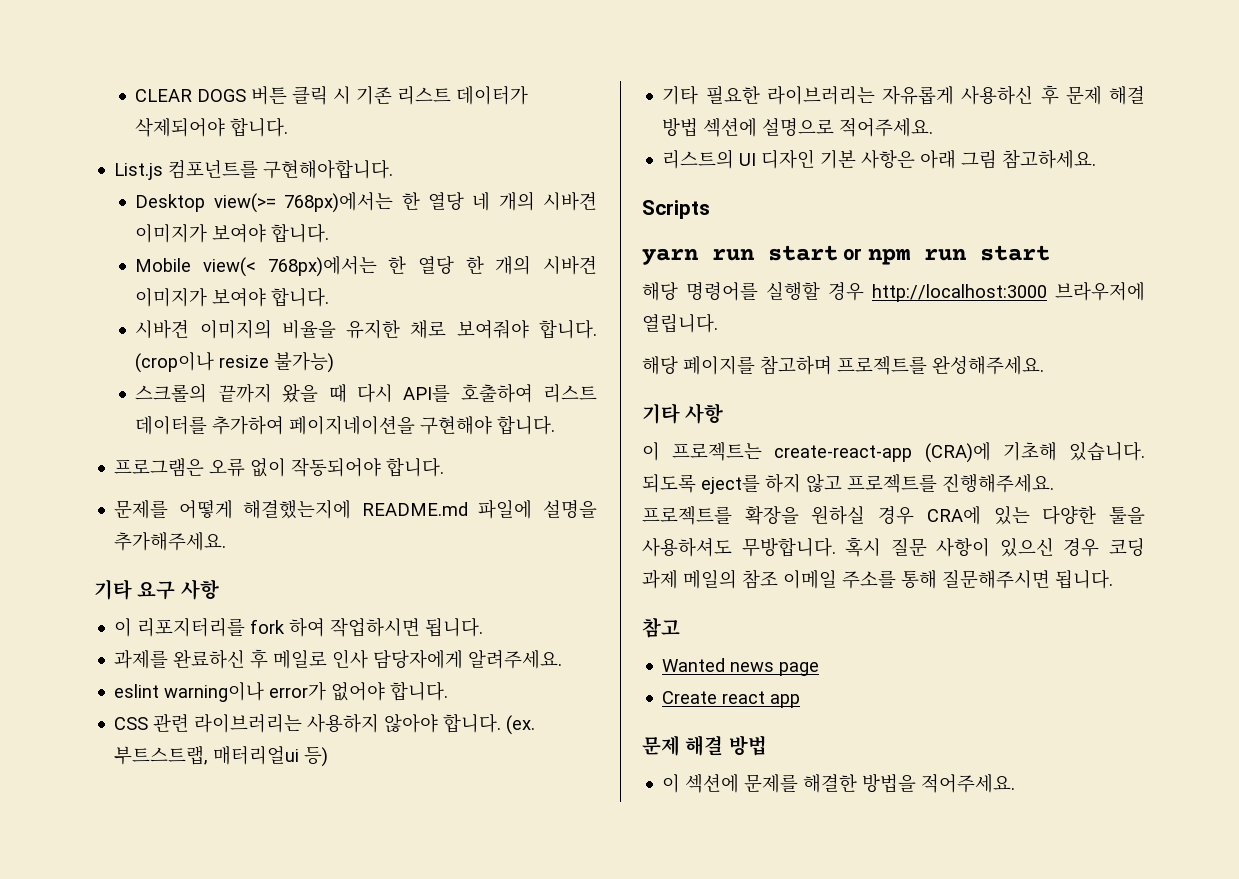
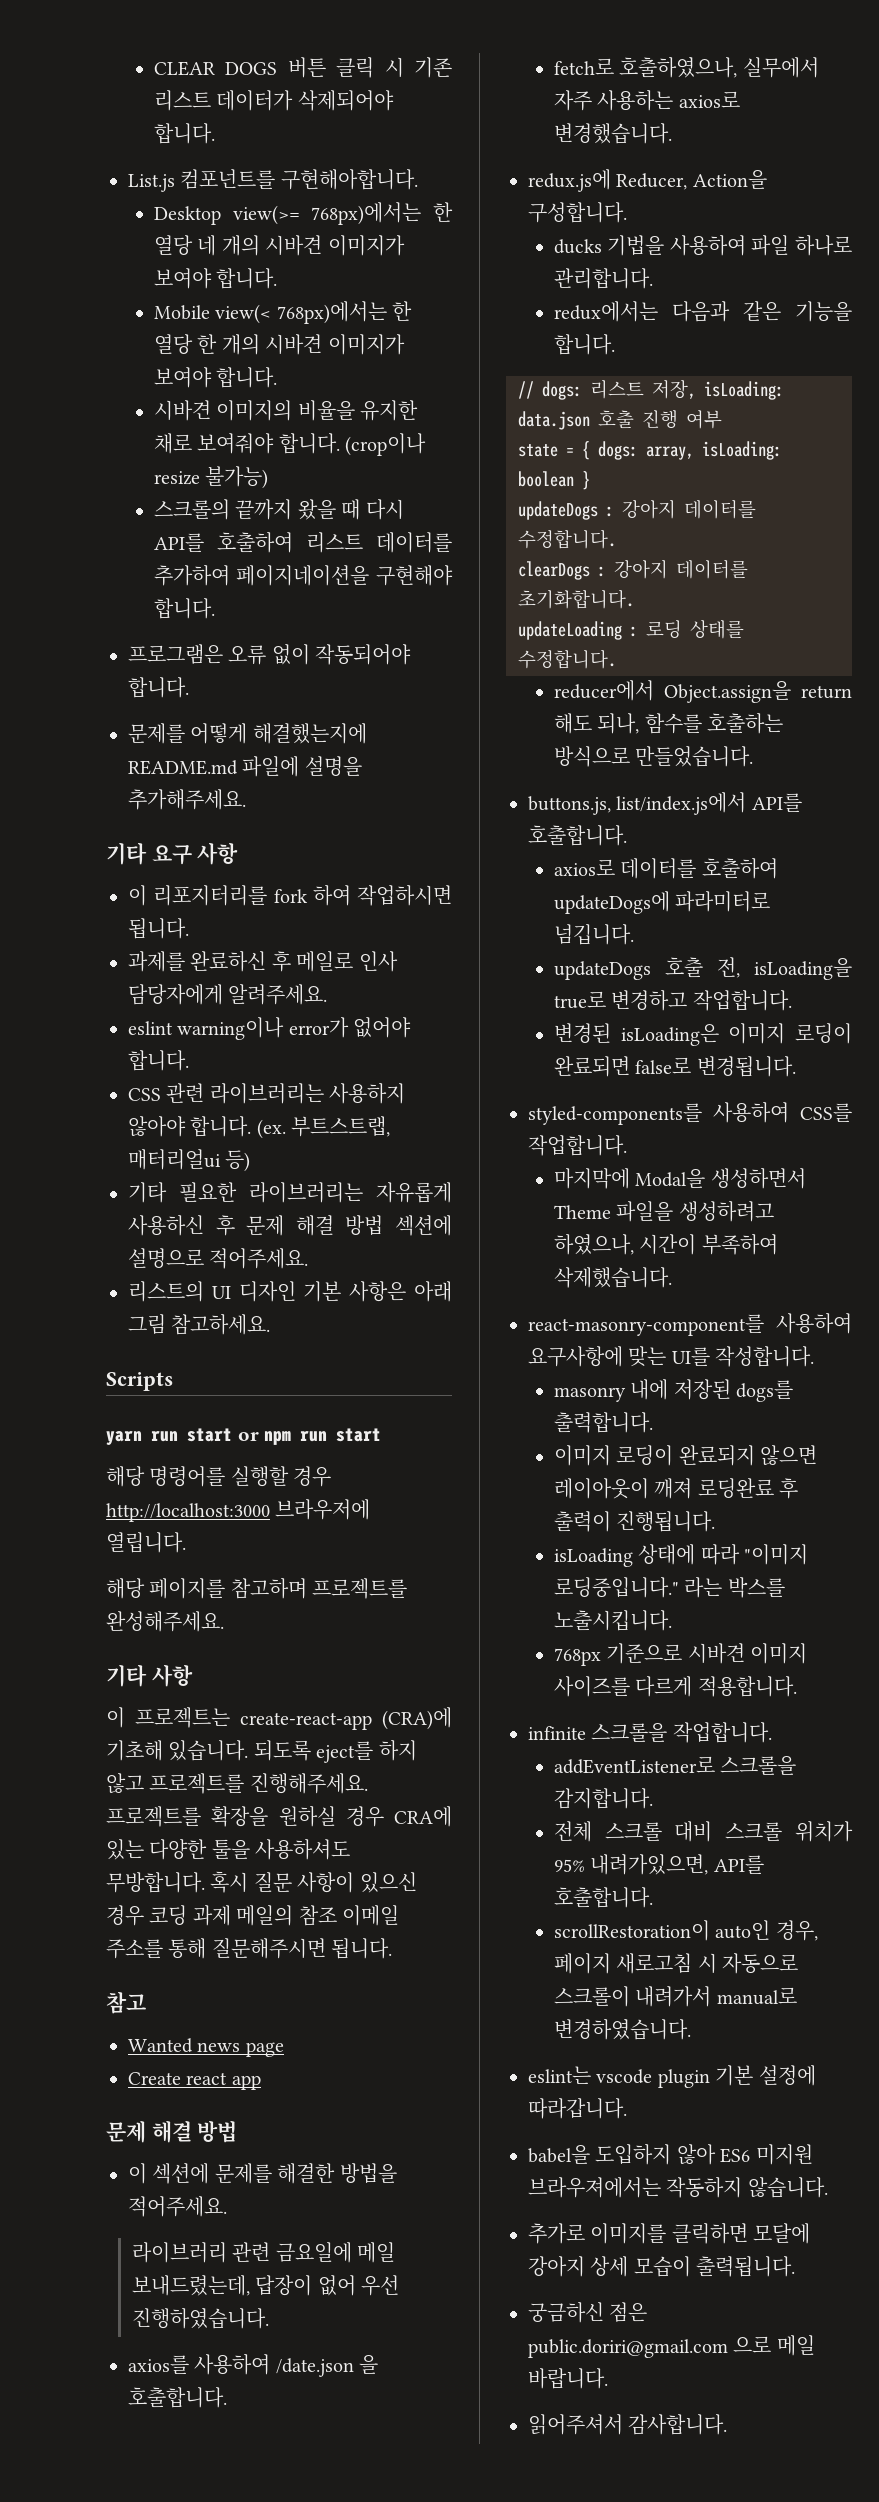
(1016, 783) none -> [131,2242,396,2263] [131,2275,400,2296] [131,2308,269,2329] [128,2354,379,2377] [128,2387,227,2408] [553,57,819,78] [553,90,740,111] [553,123,672,144] [528,169,767,192] [528,202,627,223] [553,235,852,256] [553,268,653,289] [553,301,852,322] [553,334,615,355] [518,380,784,400] [518,410,722,430] [518,441,782,460] [518,471,590,490] [518,499,756,520] [518,529,616,549] [518,559,748,580] [518,589,634,609] [518,620,744,640] [518,649,616,669] [553,680,852,703] [553,713,784,734] [553,746,754,767] [528,792,802,815] [528,825,627,846] [553,858,778,879] [553,891,771,914] [553,924,634,945] [553,957,852,980] [553,990,792,1011] [553,1023,852,1046] [553,1056,796,1077] [528,1102,852,1125] [528,1135,627,1156] [553,1168,806,1189] [553,1201,774,1222] [553,1234,778,1255] [553,1267,672,1288] [528,1313,852,1336] [528,1346,815,1367] [553,1379,794,1402] [553,1412,653,1433] [553,1445,818,1466] [553,1478,799,1499] [553,1511,716,1532] [553,1544,809,1567] [553,1577,785,1598] [553,1610,672,1631] [553,1643,808,1666] [553,1676,797,1697] [528,1722,772,1743] [553,1756,797,1775] [553,1788,653,1809] [553,1821,853,1842] [553,1854,764,1875] [553,1887,653,1908] [553,1920,818,1941] [553,1953,799,1974] [553,1986,797,2007] [553,2019,691,2040] [528,2065,816,2088] [528,2098,627,2119] [528,2144,813,2165] [528,2177,828,2198] [528,2223,811,2244] [528,2256,796,2277] [528,2302,648,2323] [528,2335,815,2358] [528,2368,608,2389] [528,2414,728,2435] // 라이브러리 관련 금요일에 메일 보내드렸는데, 답장이 없어 우선 진행하였습니다. // axios를 사용하여 /date.json 을 호출합니다. // fetch로 호출하였으나, 실무에서 자주 사용하는 axios로 변경했습니다. // redux.js에 Reducer, Action을 구성합니다. // ducks 기법을 사용하여 파일 하나로 관리합니다. // redux에서는 다음과 같은 기능을 합니다. // // dogs: 리스트 저장, isLoading: data.json 호출 진행 여부 // state = { dogs: array, isLoading: boolean } // updateDogs : 강아지 데이터를 수정합니다. // clearDogs : 강아지 데이터를 초기화합니다. // updateLoading : 로딩 상태를 수정합니다. // reducer에서 Object.assign을 return 해도 되나, 함수를 호출하는 방식으로 만들었습니다. // buttons.js, list/index.js에서 API를 호출합니다. // axios로 데이터를 호출하여 updateDogs에 파라미터로 넘깁니다. // updateDogs 호출 전, isLoading을 true로 변경하고 작업합니다. // 변경된 isLoading은 이미지 로딩이 완료되면 false로 변경됩니다. // styled-components를 사용하여 CSS를 작업합니다. // 마지막에 Modal을 생성하면서 Theme 파일을 생성하려고 하였으나, 시간이 부족하여 삭제했습니다. // react-masonry-component를 사용하여 요구사항에 맞는 UI를 작성합니다. // masonry 내에 저장된 dogs를 출력합니다. // 이미지 로딩이 완료되지 않으면 레이아웃이 깨져 로딩완료 후 출력이 진행됩니다. // isLoading 상태에 따라 "이미지 로딩중입니다." 라는 박스를 노출시킵니다. // 768px 기준으로 시바견 이미지 사이즈를 다르게 적용합니다. // infinite 스크롤을 작업합니다. // addEventListener로 스크롤을 감지합니다. // 전체 스크롤 대비 스크롤 위치가 95% 내려가있으면, API를 호출합니다. // scrollRestoration이 auto인 경우, 페이지 새로고침 시 자동으로 스크롤이 내려가서 manual로 변경하였습니다. // eslint는 vscode plugin 기본 설정에 따라갑니다. // babel을 도입하지 않아 ES6 미지원 브라우져에서는 작동하지 않습니다. // 추가로 이미지를 클릭하면 모달에 강아지 상세 모습이 출력됩니다. // 궁금하신 점은 public.doriri@gmail.com 으로 메일 바랍니다. // 읽어주셔서 감사합니다.

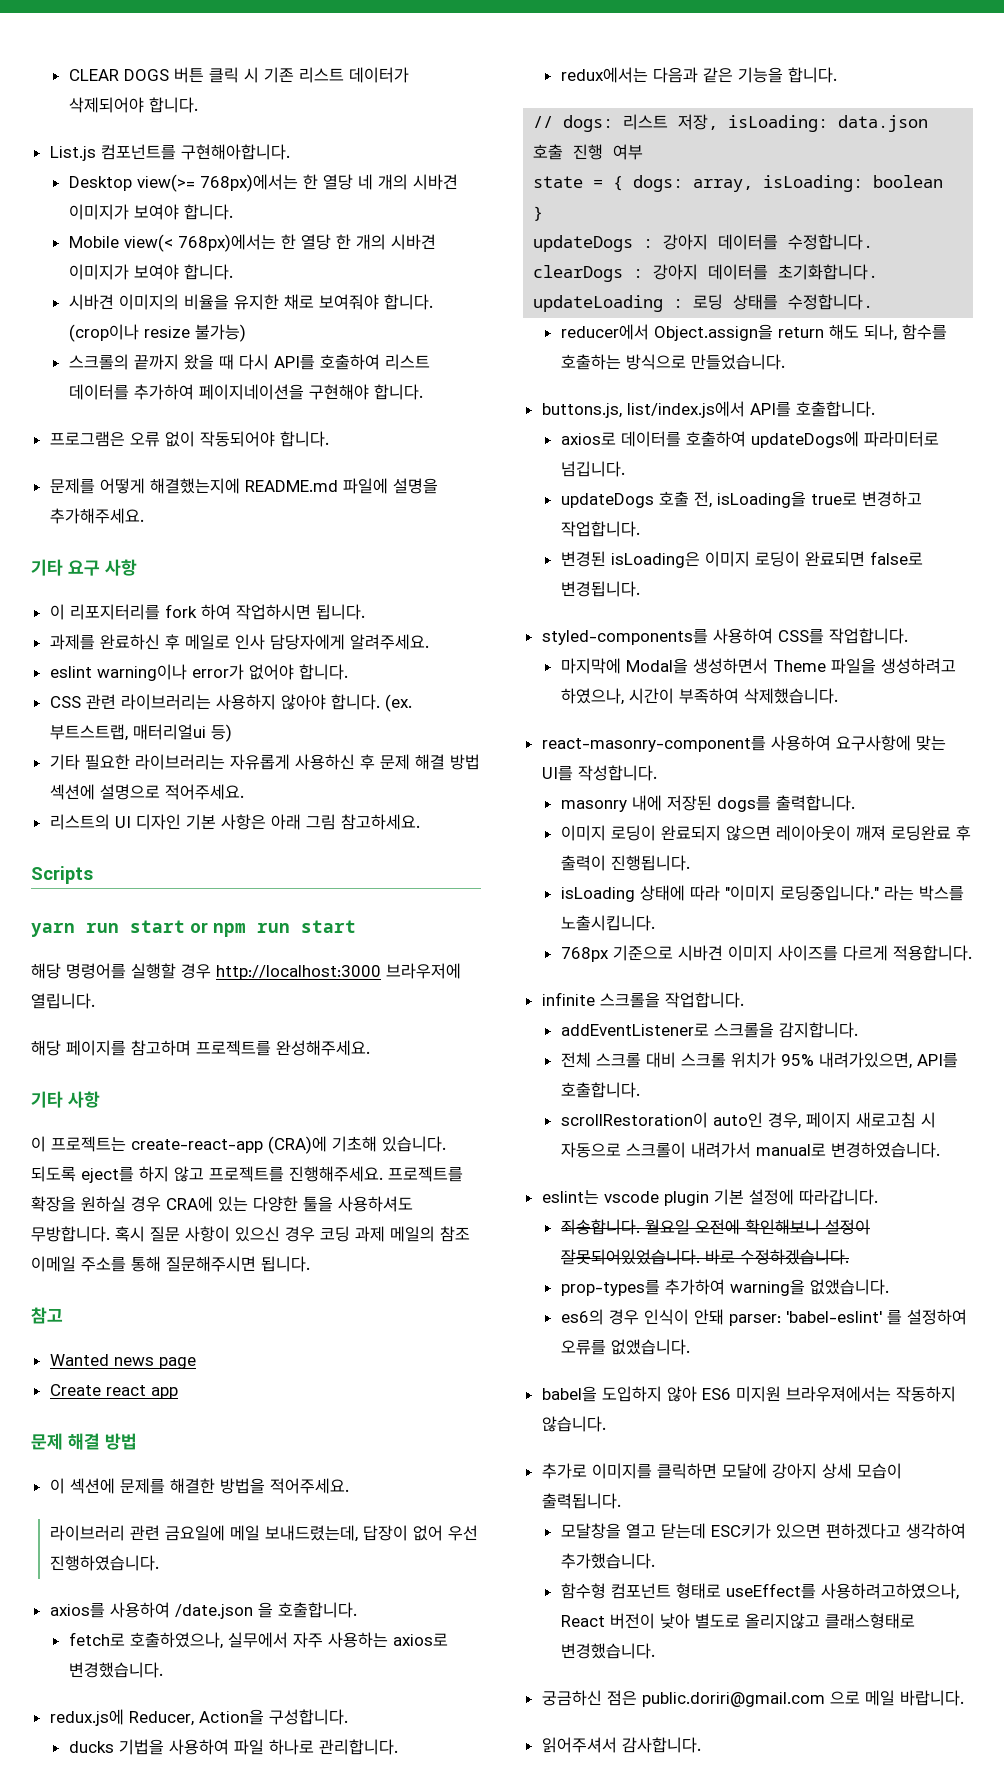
(627, 2108) none -> [560,1219,870,1235] [560,1249,849,1265] [560,1279,889,1296] [560,1309,967,1326] [560,1339,690,1355] // 죄송합니다. 월요일 오전에 확인해보니 설정이 잘못되어있었습니다. 바로 수정하겠습니다. // prop-types를 추가하여 warning을 없앴습니다. // es6의 경우 인식이 안돼 parser: 'babel-eslint' 를 설정하여 오류를 없앴습니다.
(796, 2266) none -> [560,1523,966,1539] [560,1553,655,1569] [560,1583,959,1600] [560,1613,915,1629] [560,1643,655,1659] // 모달창을 열고 닫는데 ESC키가 있으면 편하겠다고 생각하여 추가했습니다. // 함수형 컴포넌트 형태로 useEffect를 사용하려고하였으나, React 버전이 낮아 별도로 올리지않고 클래스형태로 변경했습니다.

